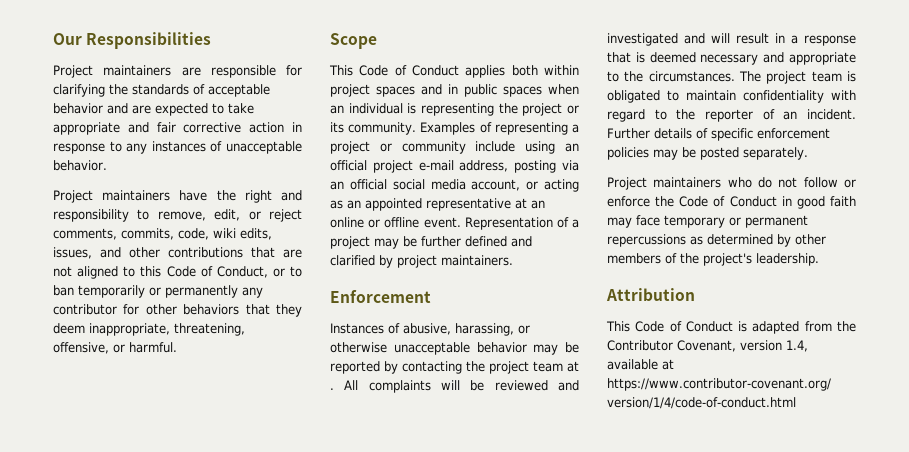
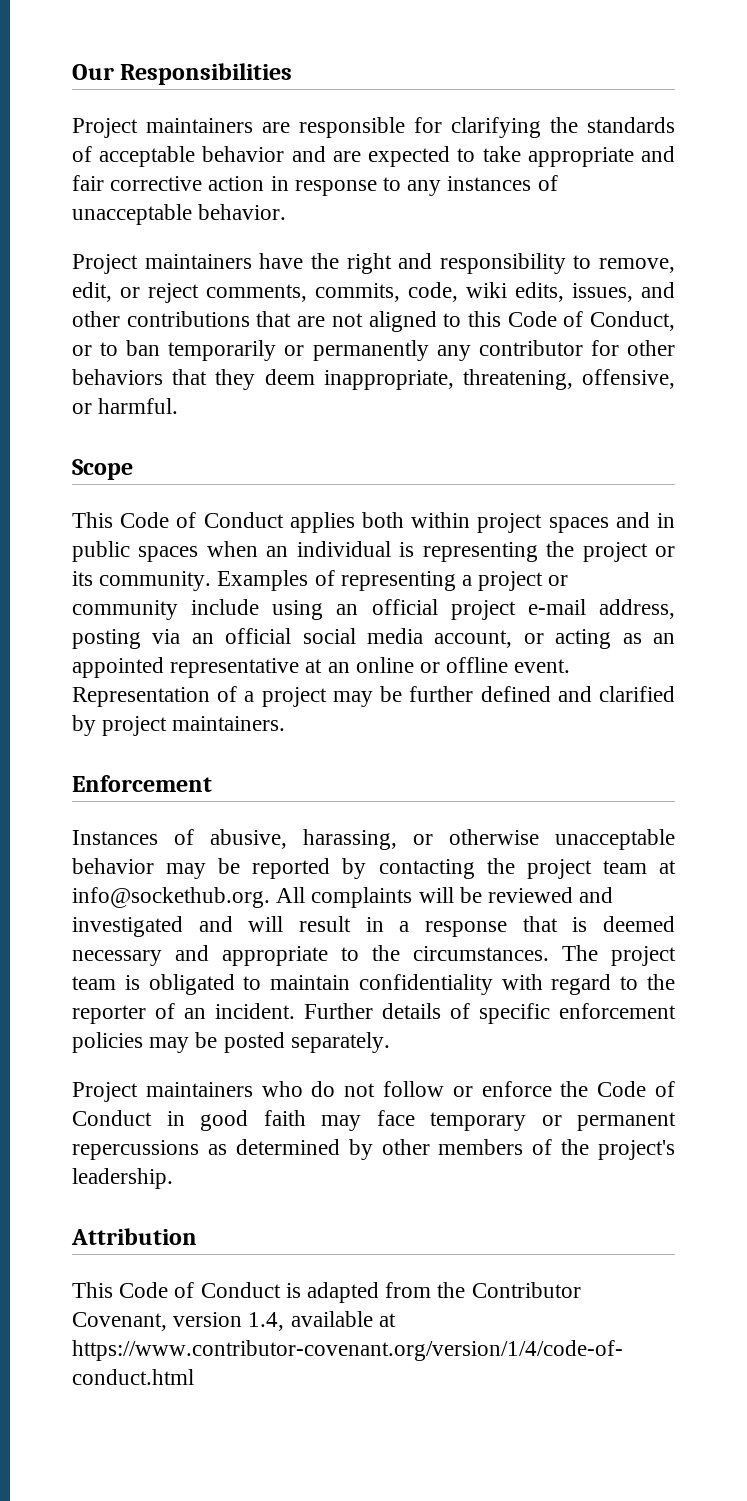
[330,388,334,390] . -> [72,887,270,908] info@sockethub.org.

